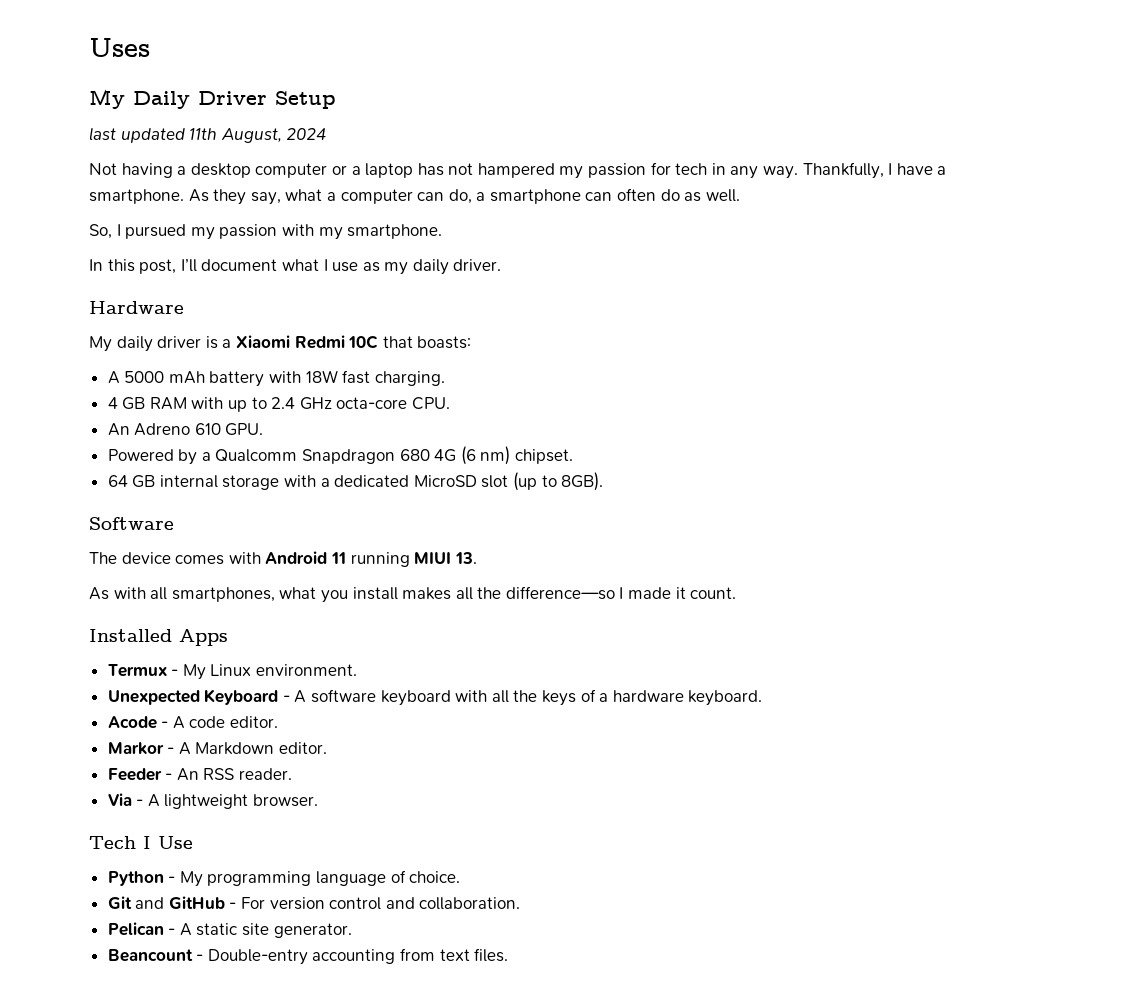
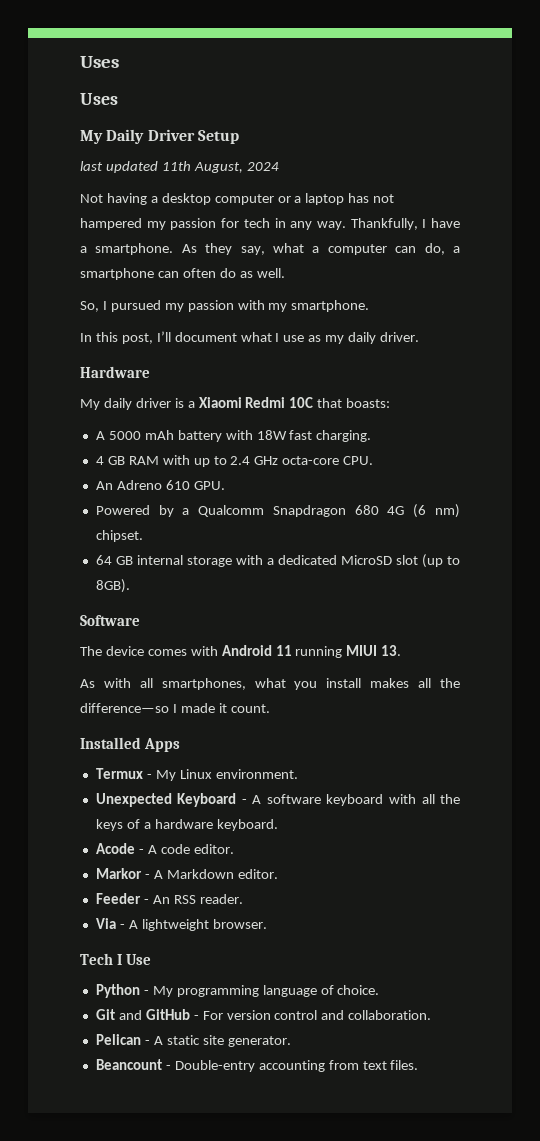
[89,38,150,57] Uses -> [80,56,119,68] [80,93,118,105] Uses // Uses

